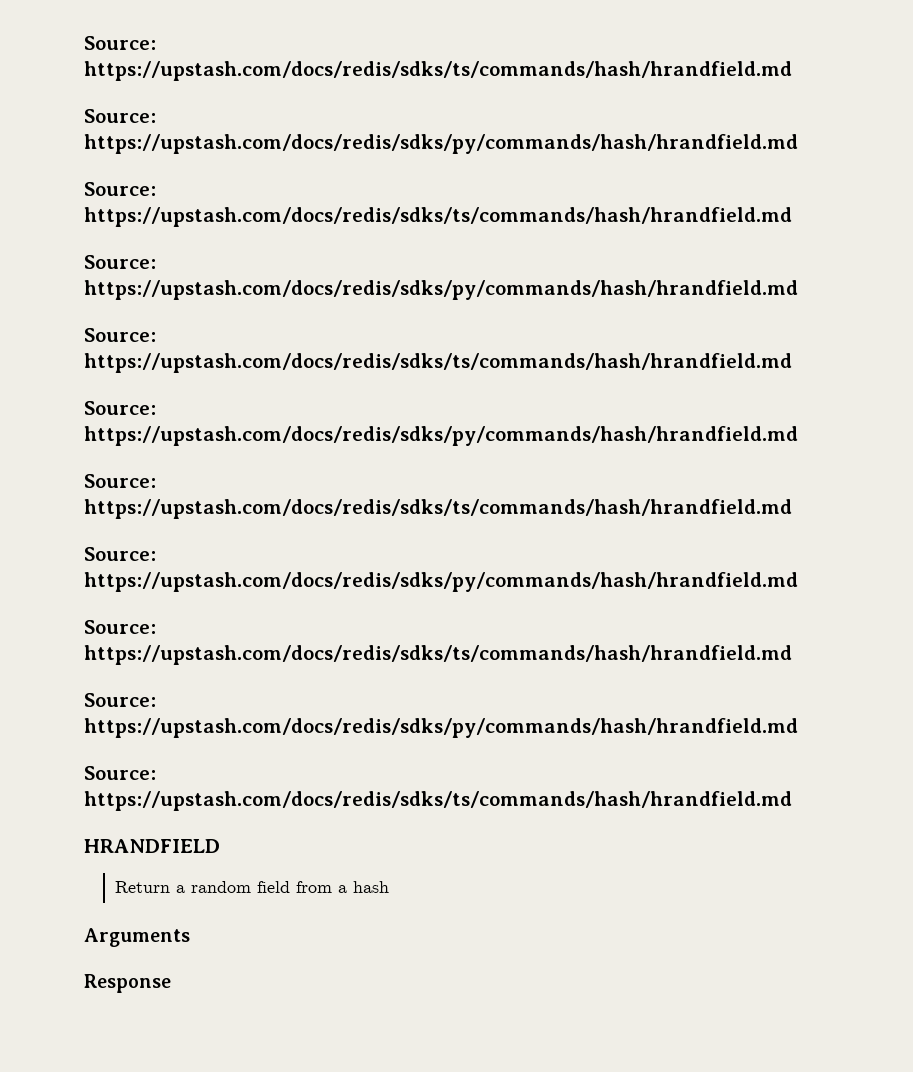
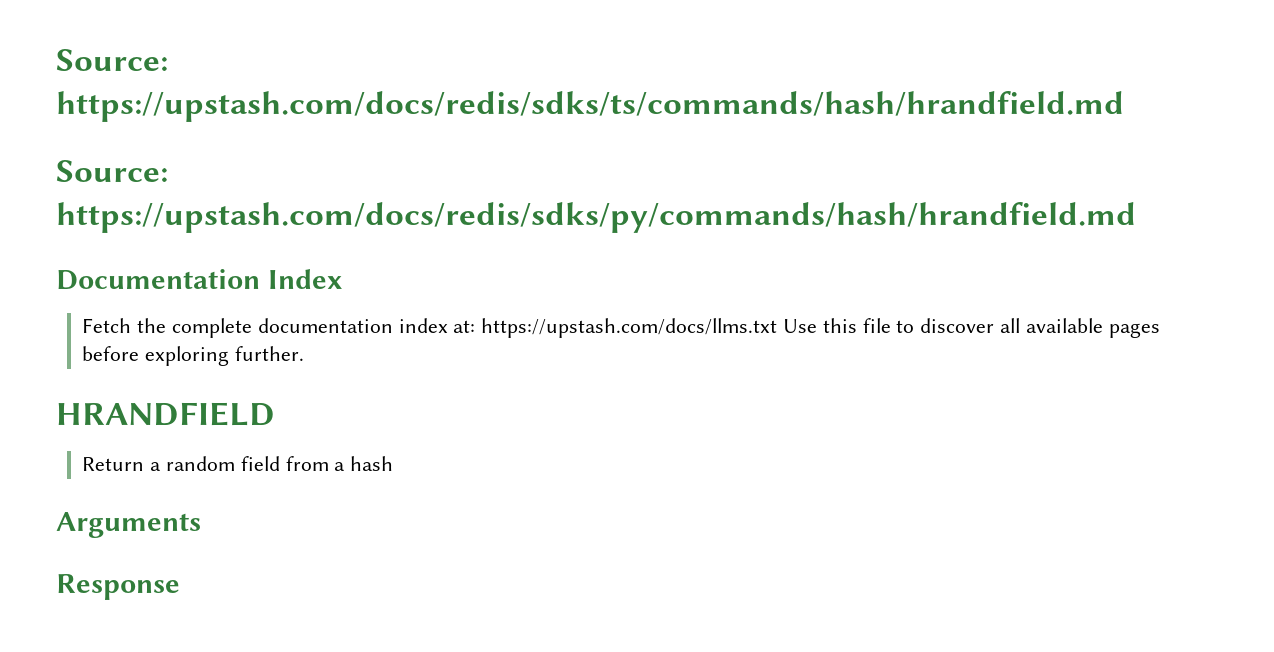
[84,36,156,50] [84,61,792,81] [84,109,156,123] [84,134,798,154] [84,182,156,196] [84,207,792,227] [84,255,156,269] [84,280,798,300] [84,328,156,342] [84,353,792,373] [84,401,156,415] [84,426,798,446] [84,474,156,488] [84,499,792,519] [84,547,156,561] [84,572,798,592] [84,620,156,634] [84,645,792,665] [84,693,156,707] [84,718,798,738] [84,766,156,780] [84,791,792,811] Source: https://upstash.com/docs/redis/sdks/ts/commands/hash/hrandfield.md // Source: https://upstash.com/docs/redis/sdks/py/commands/hash/hrandfield.md // Source: https://upstash.com/docs/redis/sdks/ts/commands/hash/hrandfield.md // Source: https://upstash.com/docs/redis/sdks/py/commands/hash/hrandfield.md // Source: https://upstash.com/docs/redis/sdks/ts/commands/hash/hrandfield.md // Source: https://upstash.com/docs/redis/sdks/py/commands/hash/hrandfield.md // Source: https://upstash.com/docs/redis/sdks/ts/commands/hash/hrandfield.md // Source: https://upstash.com/docs/redis/sdks/py/commands/hash/hrandfield.md // Source: https://upstash.com/docs/redis/sdks/ts/commands/hash/hrandfield.md // Source: https://upstash.com/docs/redis/sdks/py/commands/hash/hrandfield.md // Source: https://upstash.com/docs/redis/sdks/ts/commands/hash/hrandfield.md -> [56,49,168,71] [56,91,1124,122] [56,160,168,182] [56,202,1136,233] [56,269,342,290] [82,318,1160,338] [82,346,304,366] Source: https://upstash.com/docs/redis/sdks/ts/commands/hash/hrandfield.md // Source: https://upstash.com/docs/redis/sdks/py/commands/hash/hrandfield.md // Documentation Index // Fetch the complete documentation index at: https://upstash.com/docs/llms.txt Use this file to discover all available pages before exploring further.

